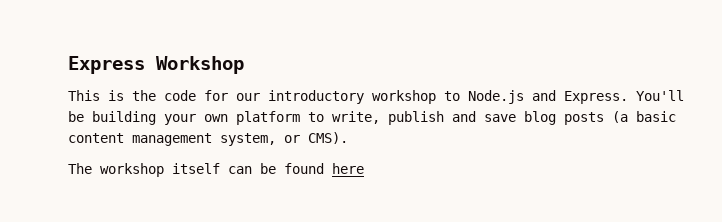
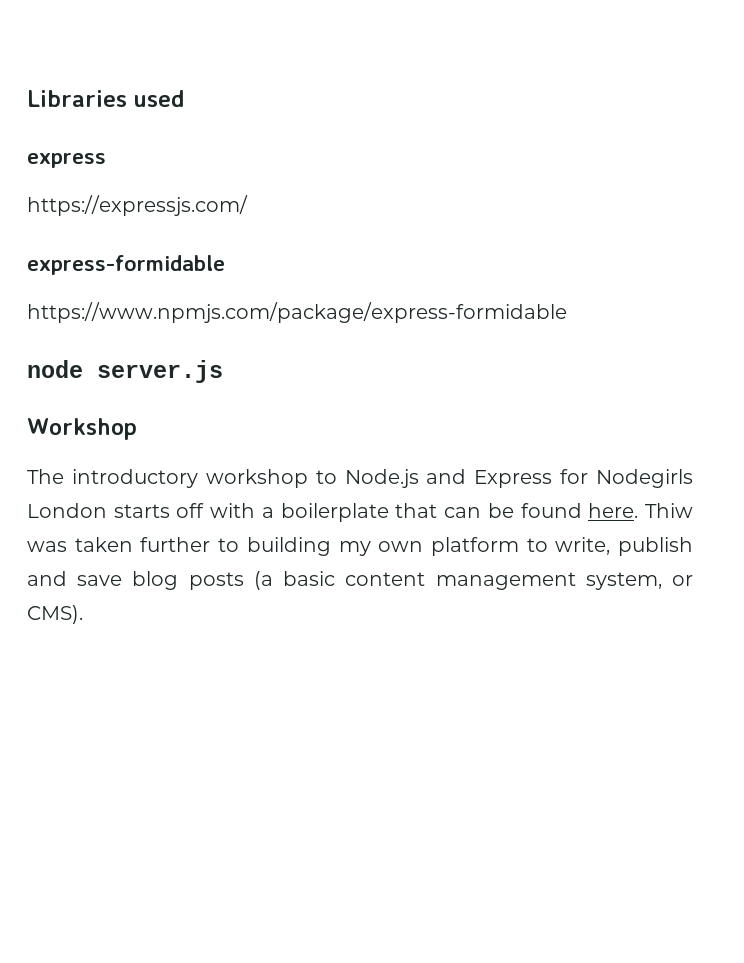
[68,56,244,74] [68,90,260,101] Express Workshop // This is the code for our -> [27,90,184,107] [27,153,106,168] [27,195,248,216] [27,255,225,275] [27,302,567,323] [27,360,223,383] [27,418,137,440] [27,469,64,484] Libraries used // express // https://expressjs.com/ // express-formidable // https://www.npmjs.com/package/express-formidable // node server.js // Workshop // The
[564,90,684,104] [68,111,196,125] Express. You'll be building your -> [474,469,693,488] [27,503,694,522] [27,537,371,556] Express for Nodegirls London starts off with a boilerplate that can be found here. Thiw was taken further to building my
[68,163,364,177] // The workshop itself can be found here -> (83, 614) none

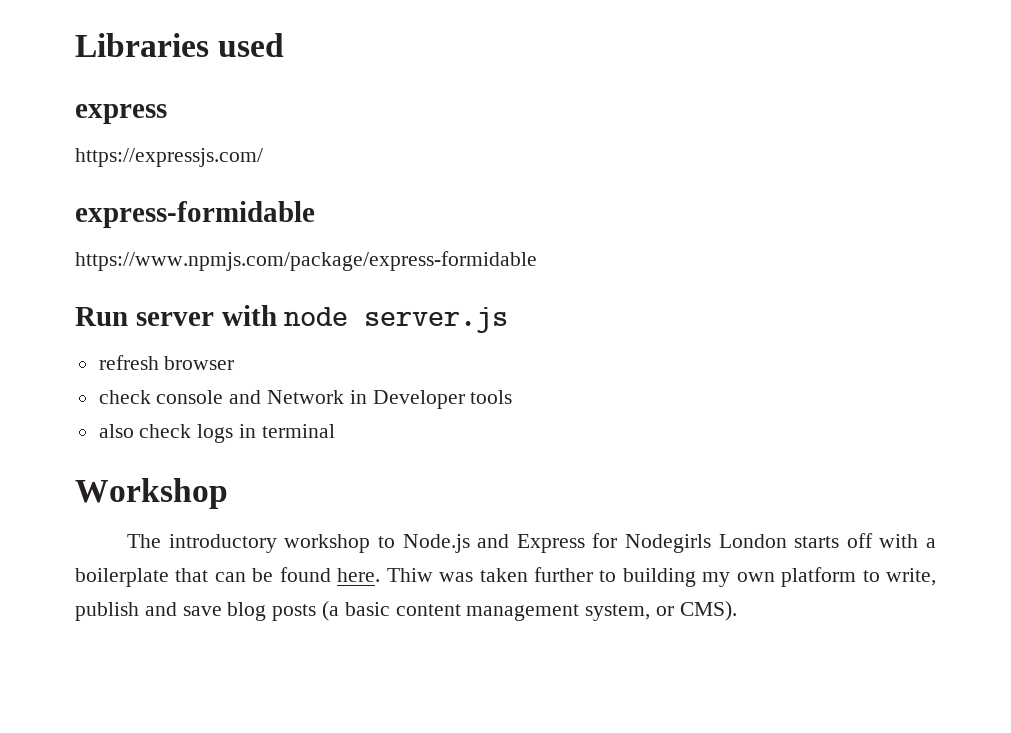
(567, 312) none -> [75,305,277,326] Run server with
(223, 371) none -> [98,355,235,370] [98,390,513,409] [98,424,335,443] // refresh browser // check console and Network in Developer tools // also check logs in terminal

